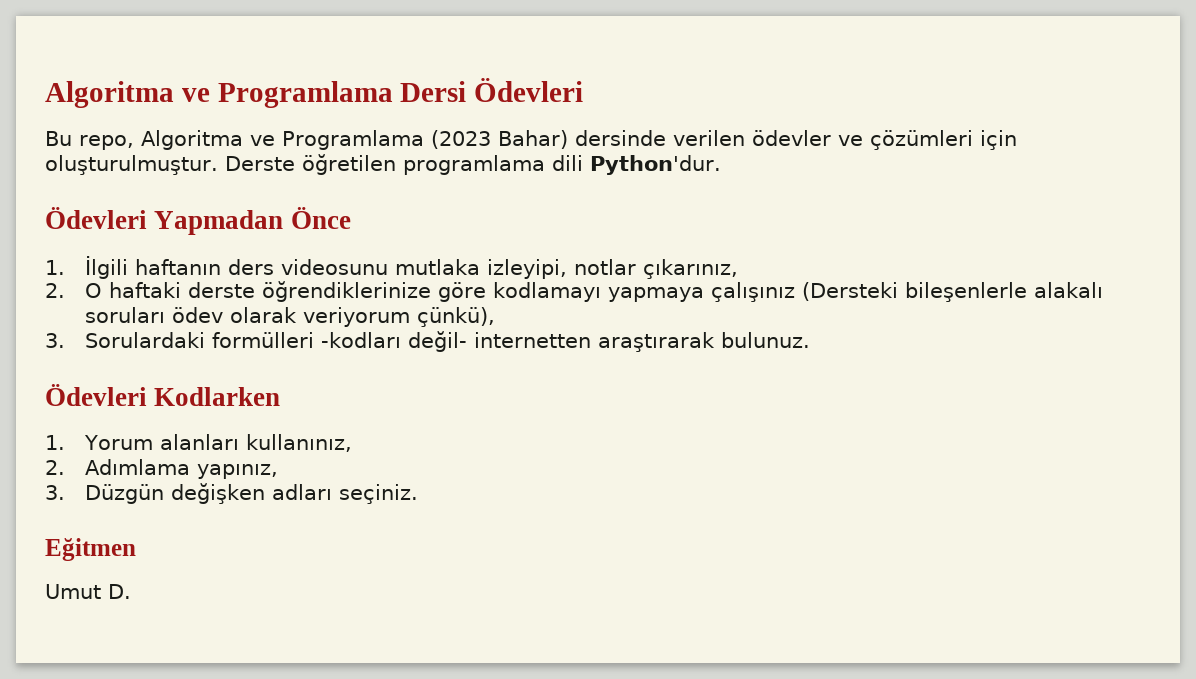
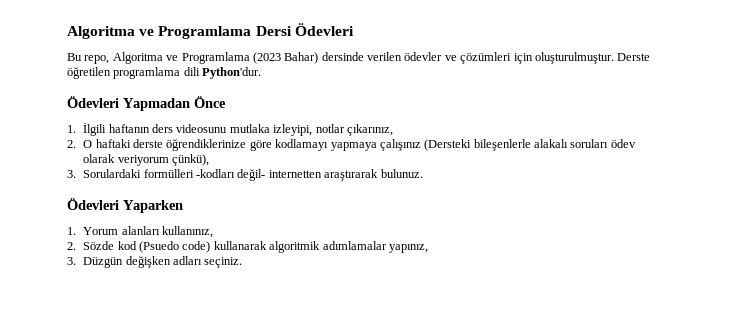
[154,387,281,406] Kodlarken -> [123,200,183,213] Yaparken
[84,459,190,475] Adımlama -> [83,241,387,253] Sözde kod (Psuedo code) kullanarak algoritmik adımlamalar
[45,538,136,561] [45,584,131,599] // Eğitmen // Umut D. -> (243, 262) none

